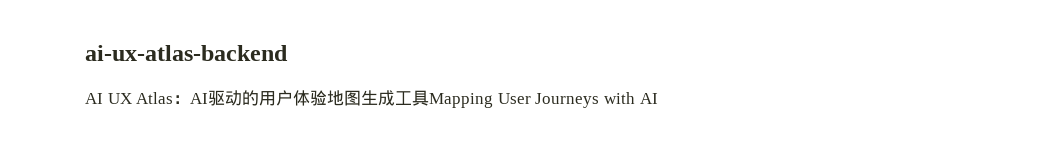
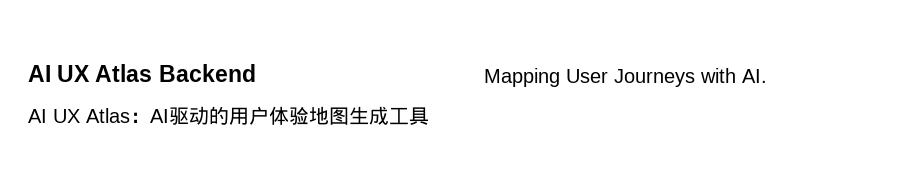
[85,45,288,61] ai-ux-atlas-backend -> [28,64,256,82] AI UX Atlas Backend
[639,93,658,104] AI -> [742,69,767,83] AI.

